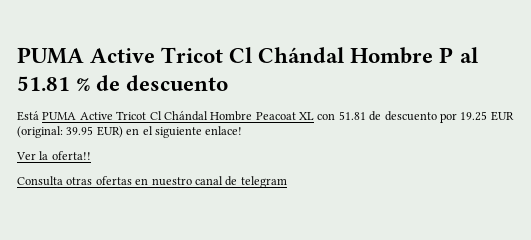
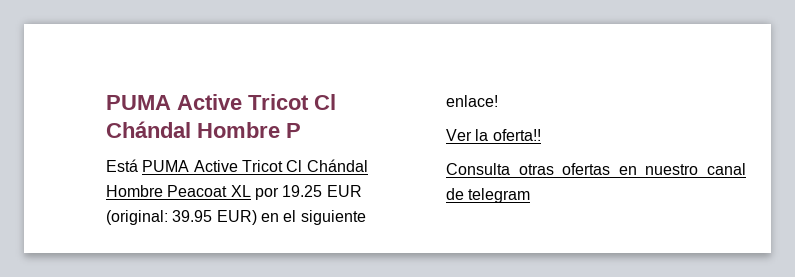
[459,47,479,63] [17,75,229,91] al 51.81 % de descuento -> (301, 130) none
[317,111,437,121] con 51.81 de descuento -> (251, 191) none

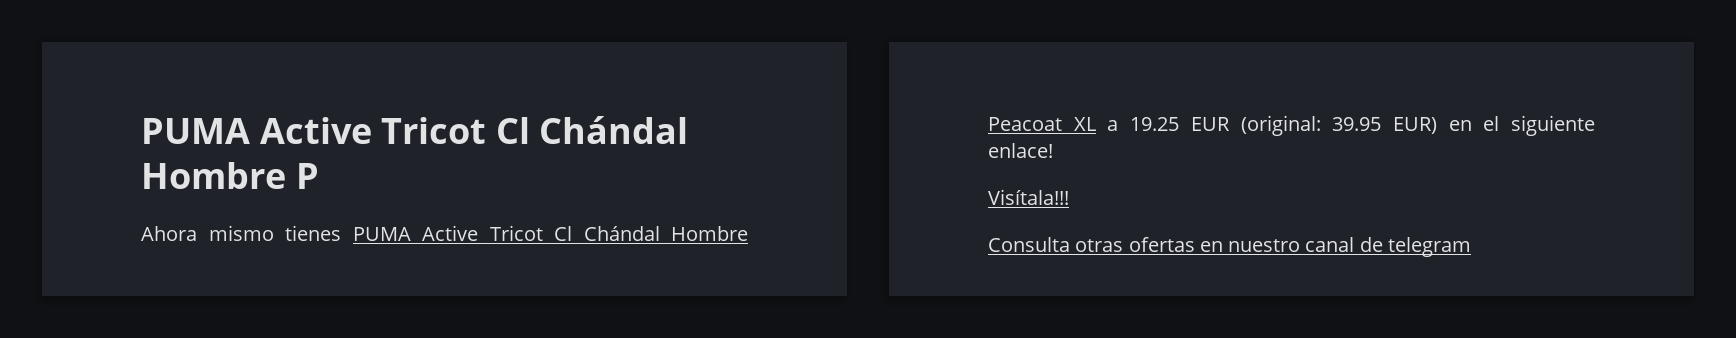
[106,159,138,172] Está -> [141,225,342,241] Ahora mismo tienes
[254,187,279,200] por -> [1107,120,1119,131] a
[446,129,541,141] Ver la oferta!! -> [988,189,1069,205] Visítala!!!

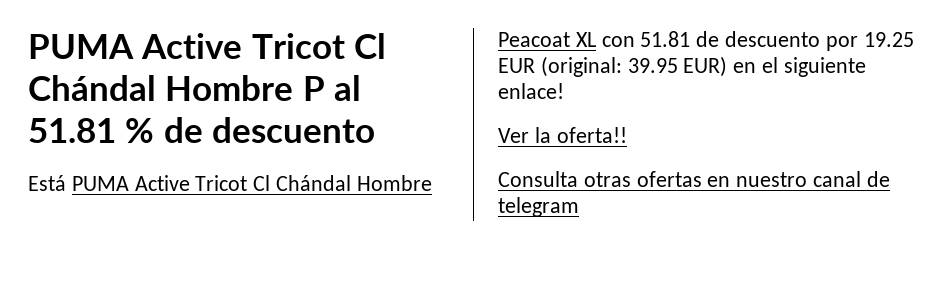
[141,225,342,241] // Ahora mismo tienes -> [334,75,362,101] [28,117,376,143] [28,175,66,191] al 51.81 % de descuento // Está
[1107,120,1119,131] a -> [601,31,858,51] con 51.81 de descuento por
[988,189,1069,205] Visítala!!! -> [498,127,627,143] Ver la oferta!!

